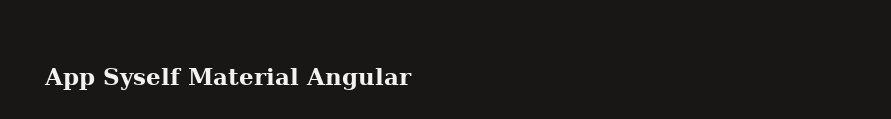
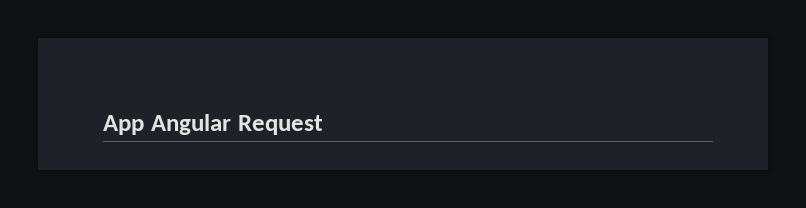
[103,68,412,90] Syself Material Angular -> [150,114,323,135] Angular Request

